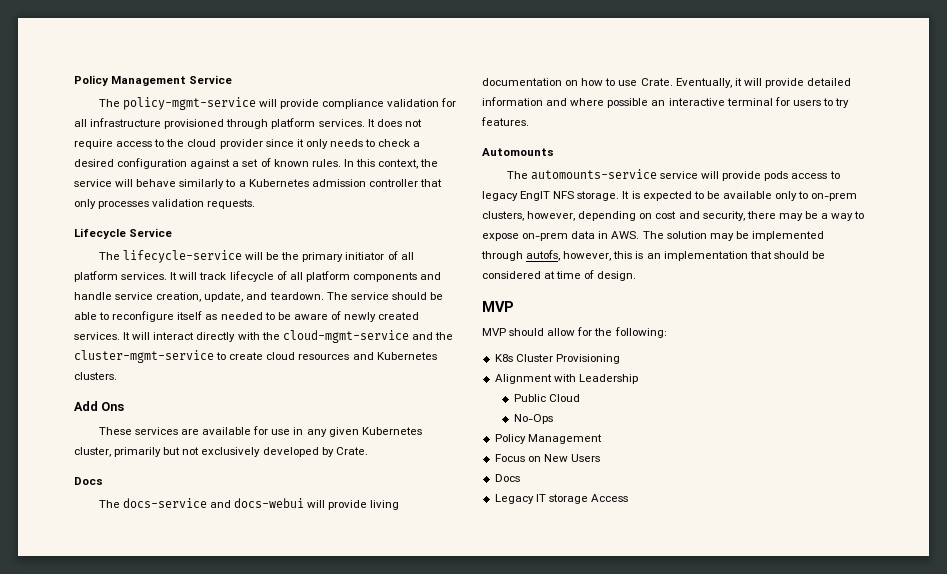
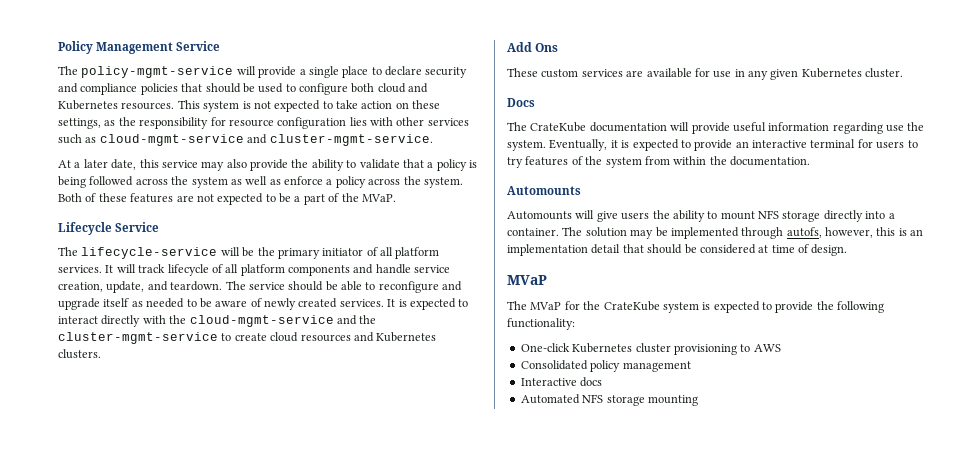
[322,98,457,109] [74,118,422,129] [74,139,421,149] [74,158,439,169] [74,179,442,189] [74,199,256,209] compliance validation for all infrastructure provisioned through platform services. It does not require access to the cloud provider since it only needs to check a desired configuration against a set of known rules. In this context, the service will behave similarly to a Kubernetes admission controller that only processes validation requests. -> [299,66,468,78] [58,83,429,95] [58,100,441,112] [58,117,469,129] [58,134,433,146] [58,159,477,171] [58,176,463,188] [58,193,396,205] a single place to declare security and compliance policies that should be used to configure both cloud and Kubernetes resources. This system is not expected to take action on these settings, as the responsibility for resource configuration lies with other services such as cloud-mgmt-service and cluster-mgmt-service. // At a later date, this service may also provide the ability to validate that a policy is being followed across the system as well as enforce a policy across the system. Both of these features are not expected to be a part of the MVaP.
(175, 316) none -> [442,281,463,291] [58,298,100,310] and upgrade
[132,332,151,340] will -> [398,298,469,310] is expected to
(132, 431) none -> [541,69,579,78] custom
[74,447,368,457] [74,477,103,485] [98,498,400,510] [482,78,852,88] [482,97,649,108] cluster, primarily but not exclusively developed by Crate. // Docs // The docs-service and docs-webui will provide living documentation on how to use Crate. Eventually, it will provide detailed information and where possible -> [865,68,904,78] [507,98,535,107] [507,122,925,134] [507,139,733,151] cluster. // Docs // The CrateKube documentation will provide useful information regarding use the system. Eventually, it is expected to provide
[481,117,529,126] [482,148,554,156] [506,169,840,181] [482,191,858,201] [482,211,865,221] [482,231,640,241] features. // Automounts // The automounts-service service will provide pods access to legacy EngIT NFS storage. It is expected to be available only to on-prem clusters, however, depending on cost and security, there may be a way to expose on-prem data in AWS. -> [525,156,810,168] [507,186,581,195] [507,210,895,222] [507,228,559,236] features of the system from within the documentation. // Automounts // Automounts will give users the ability to mount NFS storage directly into a container.
(748, 256) none -> [591,244,621,254] detail
[482,301,514,312] [482,327,667,338] [494,354,620,364] [494,374,638,384] [513,394,580,402] [513,414,553,424] [494,434,602,444] [494,454,600,462] [494,474,520,482] [494,494,628,504] MVP // MVP should allow for the following: // K8s Cluster Provisioning // Alignment with Leadership // Public Cloud // No-Ops // Policy Management // Focus on New Users // Docs // Legacy IT storage Access -> [507,275,547,285] [507,301,885,313] [507,318,575,330] [520,343,781,355] [520,360,691,372] [520,377,603,387] [520,394,698,406] MVaP // The MVaP for the CrateKube system is expected to provide the following functionality: // One-click Kubernetes cluster provisioning to AWS // Consolidated policy management // Interactive docs // Automated NFS storage mounting

